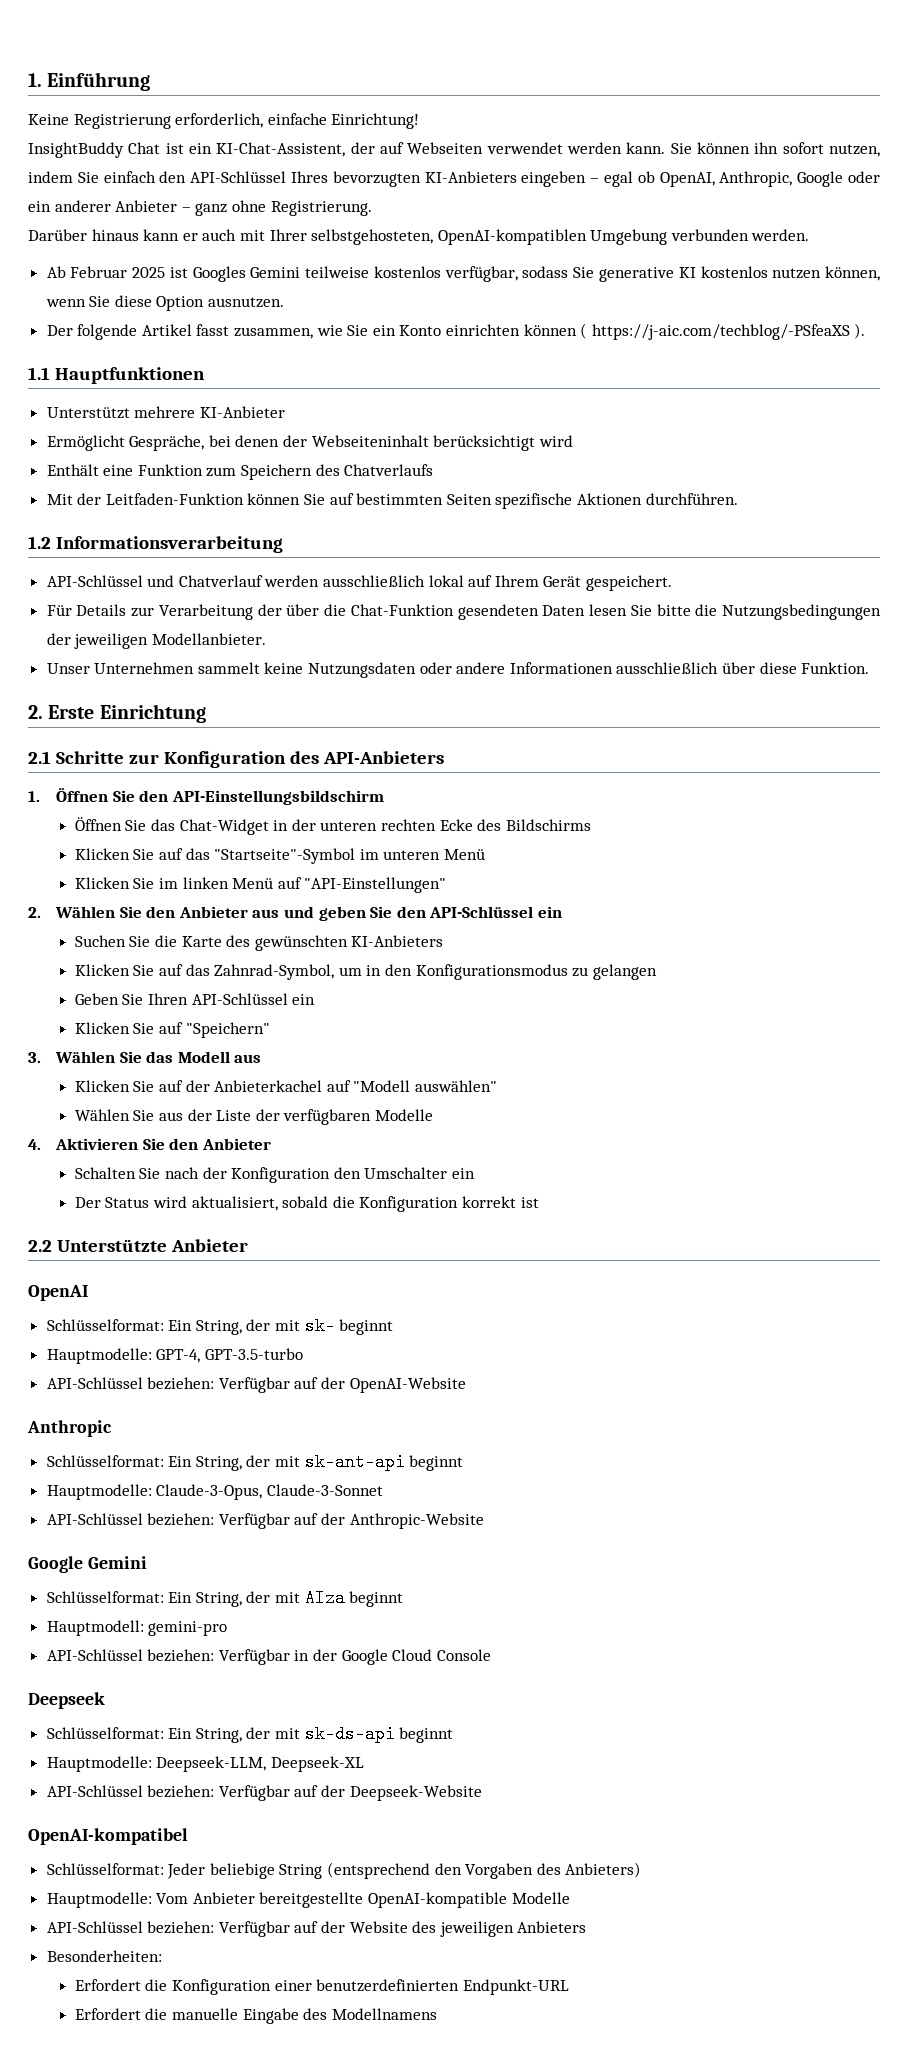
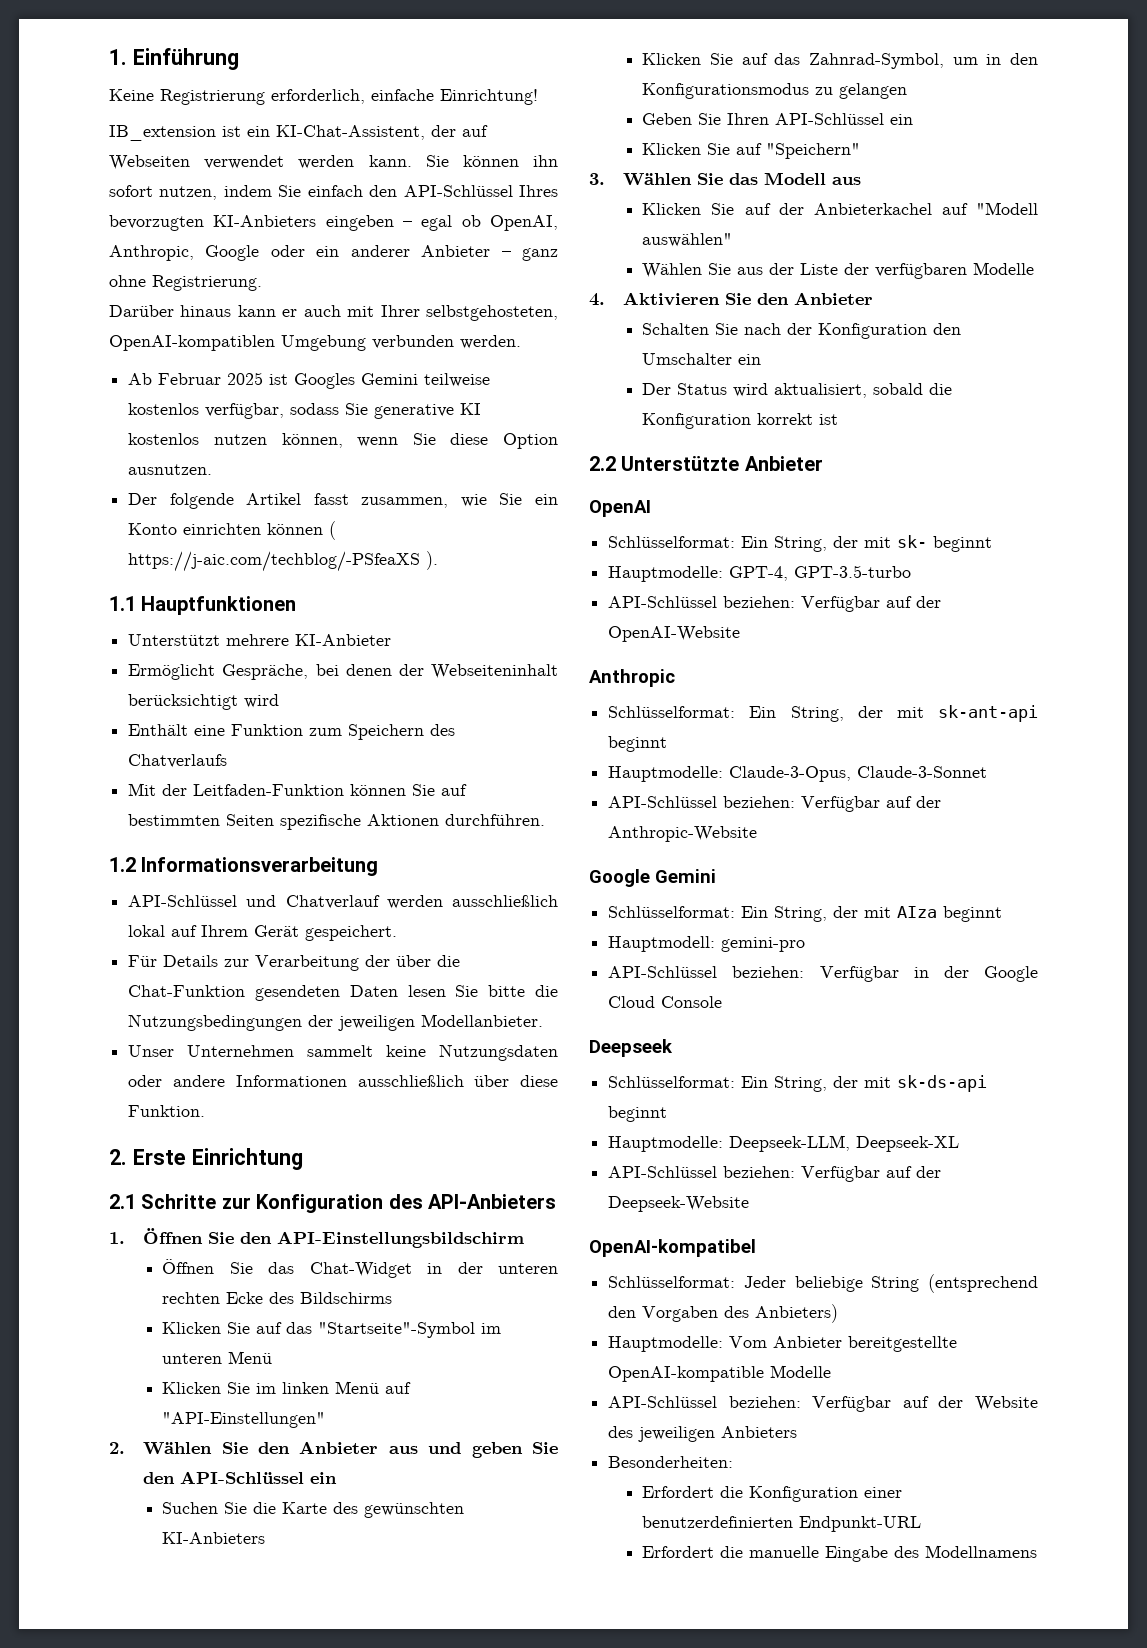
[28,142,161,158] InsightBuddy Chat -> [109,125,216,141] IB_extension

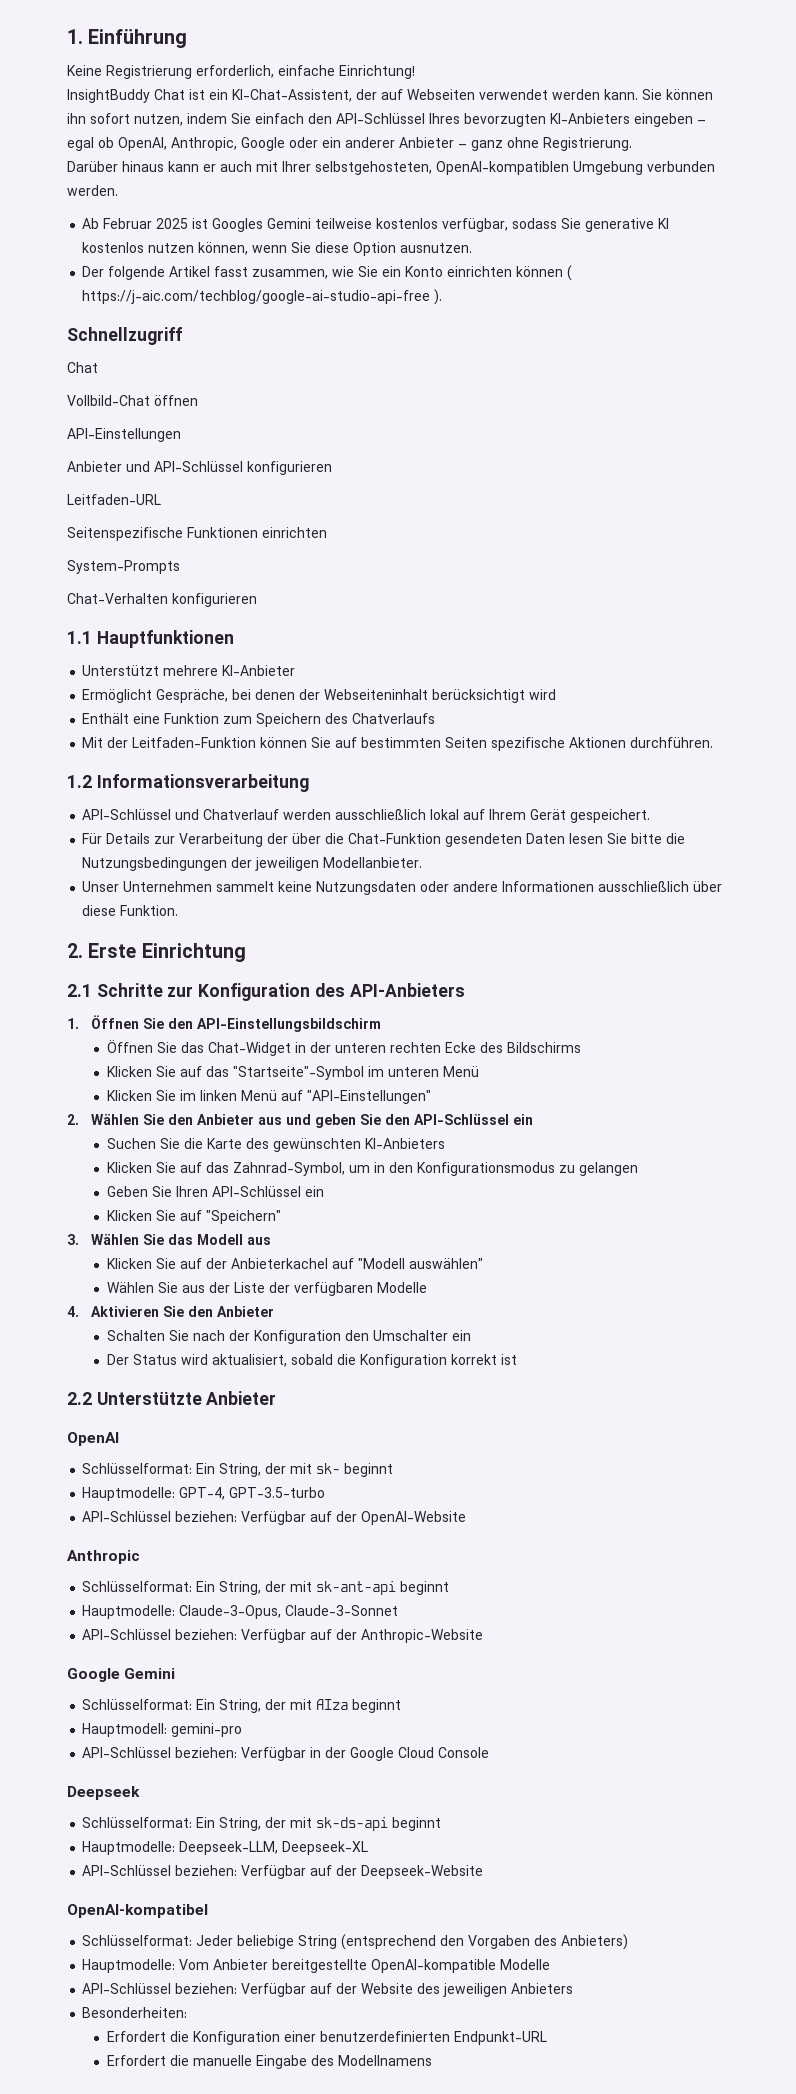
[109,125,216,141] IB_extension -> [67,89,185,103] InsightBuddy Chat
[128,551,421,572] https://j-aic.com/techblog/-PSfeaXS -> [82,290,431,304] https://j-aic.com/techblog/google-ai-studio-api-free
(439, 560) none -> [67,327,182,345] [67,362,98,373] [67,395,198,406] [67,428,181,442] [67,461,332,475] [67,494,161,505] [67,527,327,541] [67,560,180,574] [67,593,257,607] // Schnellzugriff // Chat // Vollbild-Chat öffnen // API-Einstellungen // Anbieter und API-Schlüssel konfigurieren // Leitfaden-URL // Seitenspezifische Funktionen einrichten // System-Prompts // Chat-Verhalten konfigurieren

